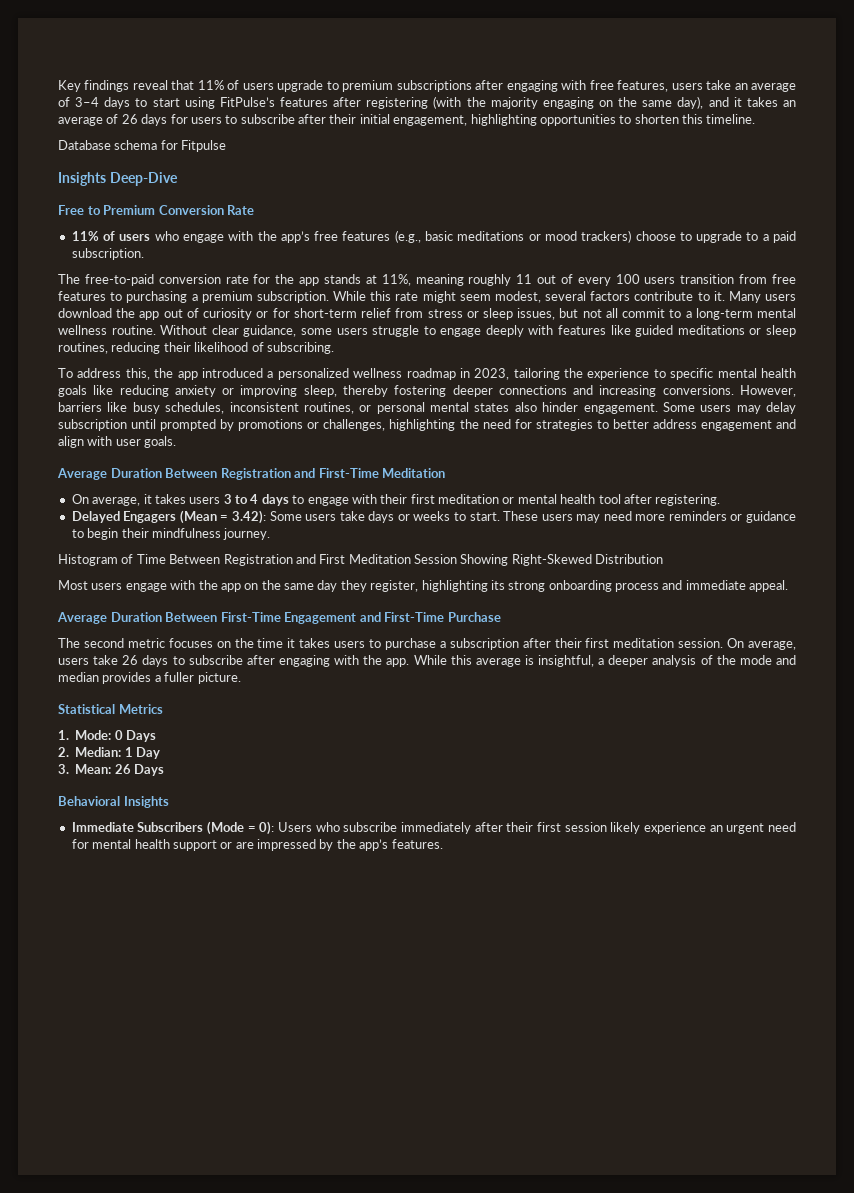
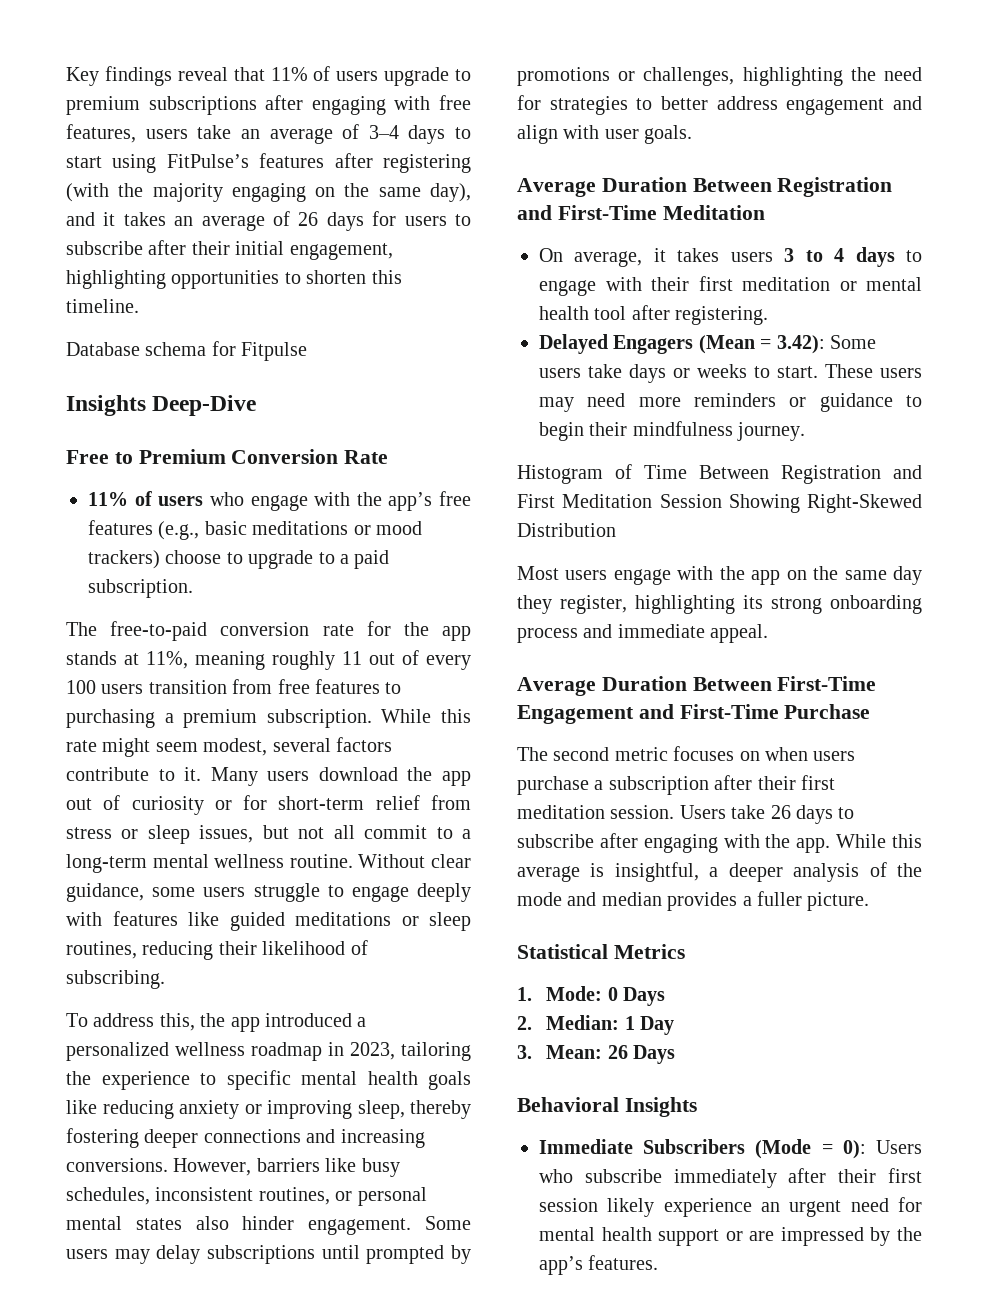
[58,419,127,431] subscription -> [207,1245,315,1264] subscriptions
[234,638,381,648] the time it takes users to -> [765,747,856,761] when users
[727,638,796,650] [58,658,89,665] On average, users -> [679,805,726,819] Users

